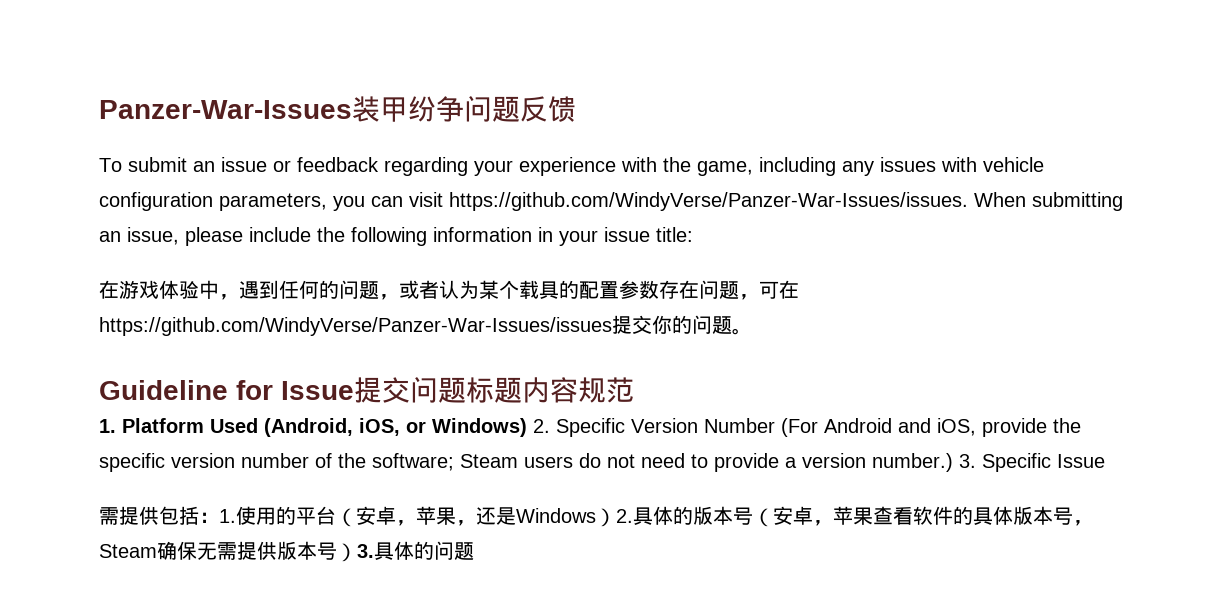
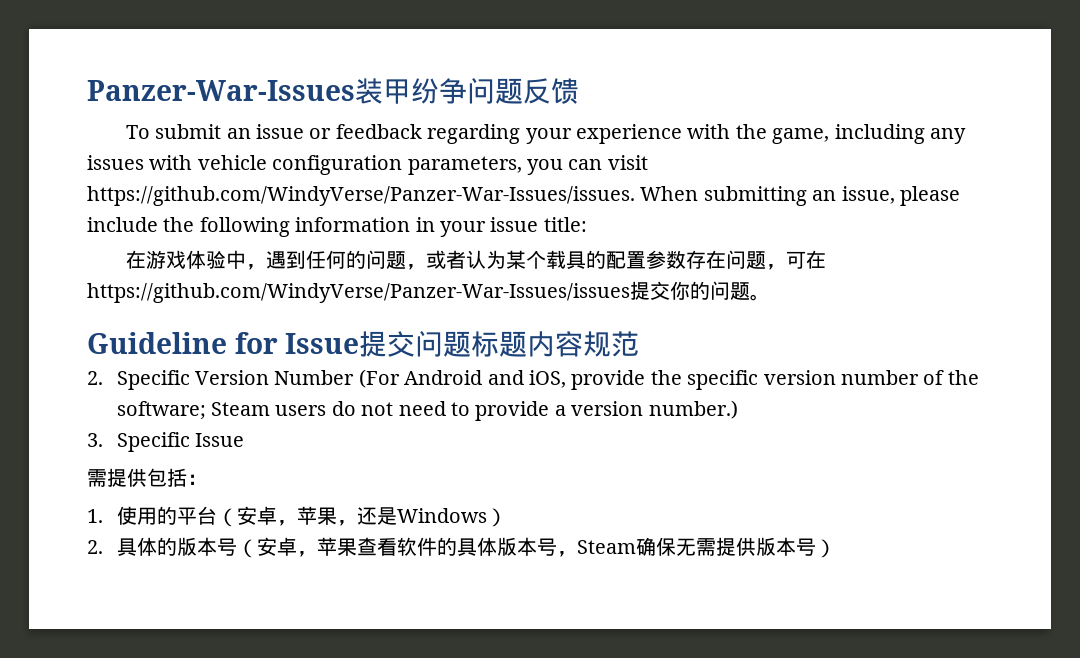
[99,418,527,437] 1. Platform Used (Android, iOS, or Windows) -> (640, 344) none
(953, 462) none -> (738, 409) //
(219, 517) none -> (207, 479) //
(616, 517) none -> (507, 517) //
[357,541,474,560] 3.具体的问题 -> (836, 548) none

